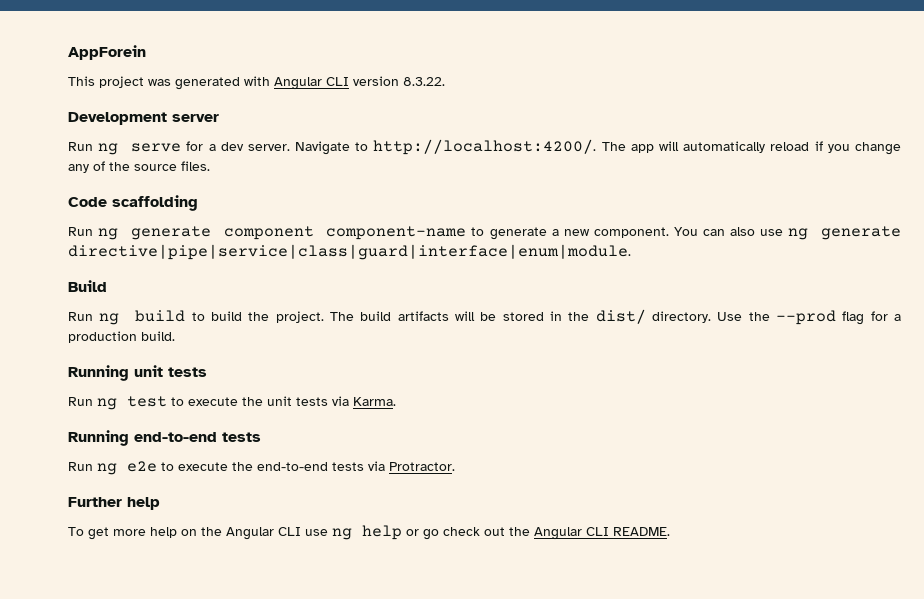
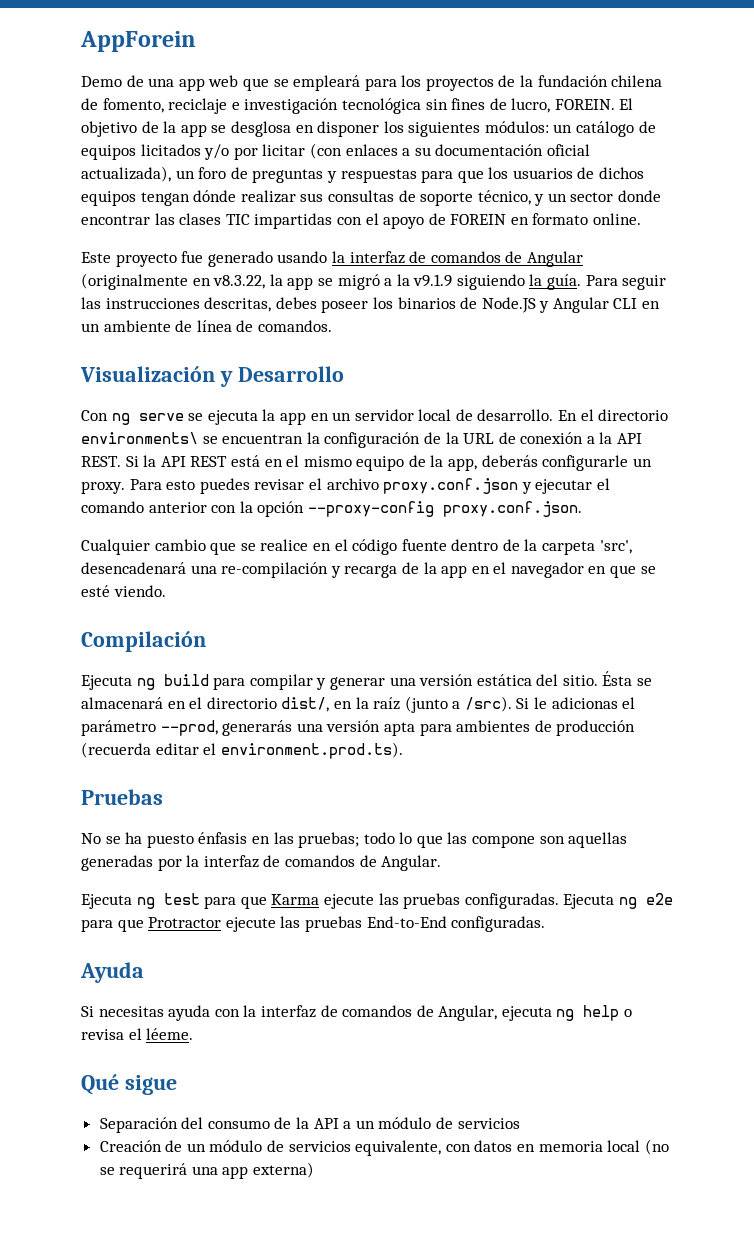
[68,76,445,90] [68,112,219,125] [68,139,901,155] [68,161,210,173] [68,195,198,211] [68,226,901,240] [68,244,631,260] [68,280,107,292] [68,309,901,325] [68,331,175,343] [68,365,207,381] [68,396,396,410] [68,430,261,446] [68,461,455,475] [68,497,160,510] [68,525,670,540] This project was generated with Angular CLI version 8.3.22. // Development server // Run ng serve for a dev server. Navigate to http://localhost:4200/. The app will automatically reload if you change any of the source files. // Code scaffolding // Run ng generate component component-name to generate a new component. You can also use ng generate directive|pipe|service|class|guard|interface|enum|module. // Build // Run ng build to build the project. The build artifacts will be stored in the dist/ directory. Use the --prod flag for a production build. // Running unit tests // Run ng test to execute the unit tests via Karma. // Running end-to-end tests // Run ng e2e to execute the end-to-end tests via Protractor. // Further help // To get more help on the Angular CLI use ng help or go check out the Angular CLI README. -> [81,75,663,91] [81,98,634,114] [81,121,656,137] [81,143,590,160] [81,166,645,183] [81,190,662,206] [81,213,642,229] [81,251,583,267] [81,273,667,290] [81,297,661,313] [81,320,332,332] [80,366,344,387] [81,409,669,425] [81,432,643,448] [81,455,652,471] [81,478,610,494] [81,501,582,517] [81,539,632,555] [81,562,656,578] [81,585,166,597] [81,631,206,652] [81,671,653,690] [81,696,636,713] [81,720,636,736] [81,742,403,759] [81,789,163,805] [81,832,628,848] [81,855,442,871] [81,893,673,909] [81,916,546,932] [80,962,144,983] [81,1005,633,1021] [81,1028,194,1040] [81,1074,177,1095] [99,1117,520,1133] [99,1139,669,1156] [99,1162,315,1179] Demo de una app web que se empleará para los proyectos de la fundación chilena de fomento, reciclaje e investigación tecnológica sin fines de lucro, FOREIN. El objetivo de la app se desglosa en disponer los siguientes módulos: un catálogo de equipos licitados y/o por licitar (con enlaces a su documentación oficial actualizada), un foro de preguntas y respuestas para que los usuarios de dichos equipos tengan dónde realizar sus consultas de soporte técnico, y un sector donde encontrar las clases TIC impartidas con el apoyo de FOREIN en formato online. // Este proyecto fue generado usando la interfaz de comandos de Angular (originalmente en v8.3.22, la app se migró a la v9.1.9 siguiendo la guía. Para seguir las instrucciones descritas, debes poseer los binarios de Node.JS y Angular CLI en un ambiente de línea de comandos. // Visualización y Desarrollo // Con ng serve se ejecuta la app en un servidor local de desarrollo. En el directorio environments\ se encuentran la configuración de la URL de conexión a la API REST. Si la API REST está en el mismo equipo de la app, deberás configurarle un proxy. Para esto puedes revisar el archivo proxy.conf.json y ejecutar el comando anterior con la opción --proxy-config proxy.conf.json. // Cualquier cambio que se realice en el código fuente dentro de la carpeta 'src', desencadenará una re-compilación y recarga de la app en el navegador en que se esté viendo. // Compilación // Ejecuta ng build para compilar y generar una versión estática del sitio. Ésta se almacenará en el directorio dist/, en la raíz (junto a /src). Si le adicionas el parámetro --prod, generarás una versión apta para ambientes de producción (recuerda editar el environment.prod.ts). // Pruebas // No se ha puesto énfasis en las pruebas; todo lo que las compone son aquellas generadas por la interfaz de comandos de Angular. // Ejecuta ng test para que Karma ejecute las pruebas configuradas. Ejecuta ng e2e para que Protractor ejecute las pruebas End-to-End configuradas. // Ayuda // Si necesitas ayuda con la interfaz de comandos de Angular, ejecuta ng help o revisa el léeme. // Qué sigue // Separación del consumo de la API a un módulo de servicios // Creación de un módulo de servicios equivalente, con datos en memoria local (no se requerirá una app externa)

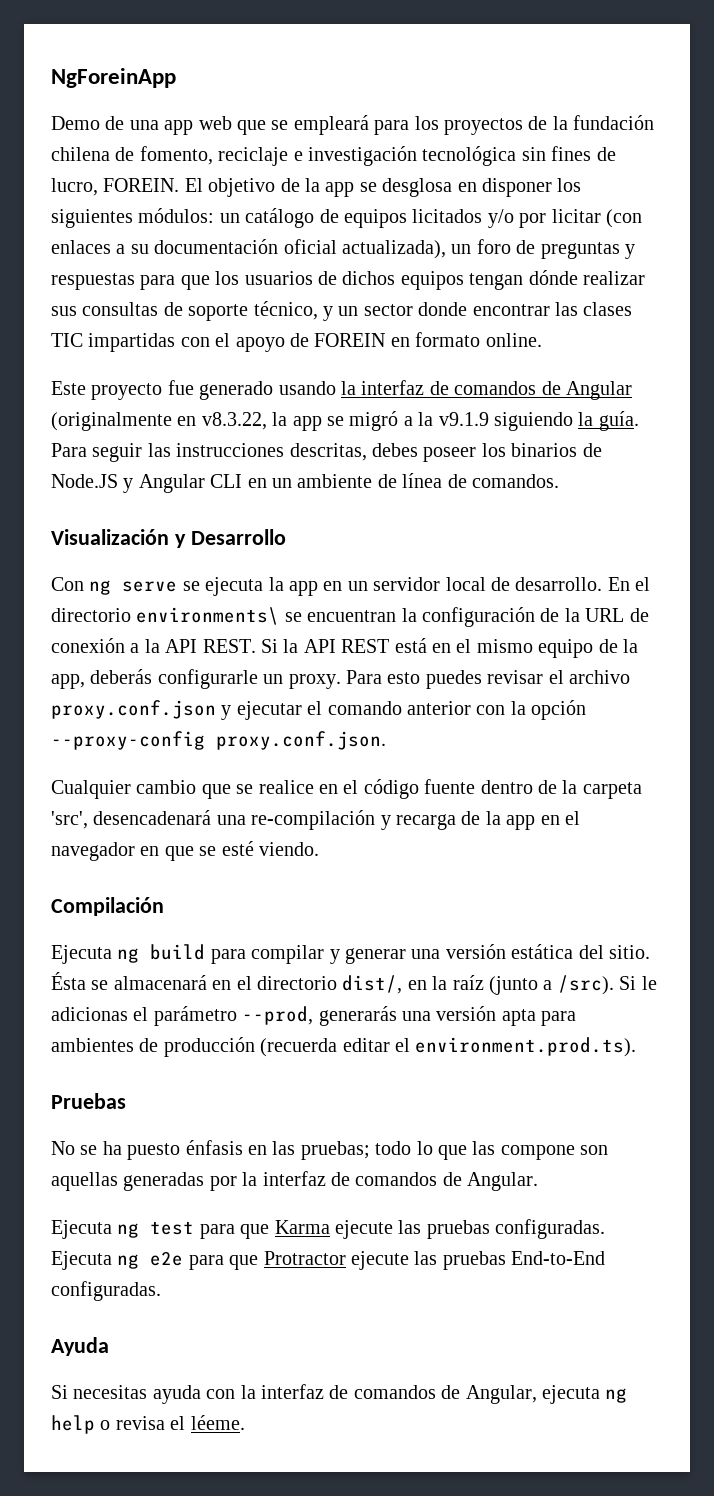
[80,31,196,52] AppForein -> [51,68,176,88] NgForeinApp
[81,1074,177,1095] [99,1117,520,1133] [99,1139,669,1156] [99,1162,315,1179] // Qué sigue // Separación del consumo de la API a un módulo de servicios // Creación de un módulo de servicios equivalente, con datos en memoria local (no se requerirá una app externa) -> (245, 1422) none

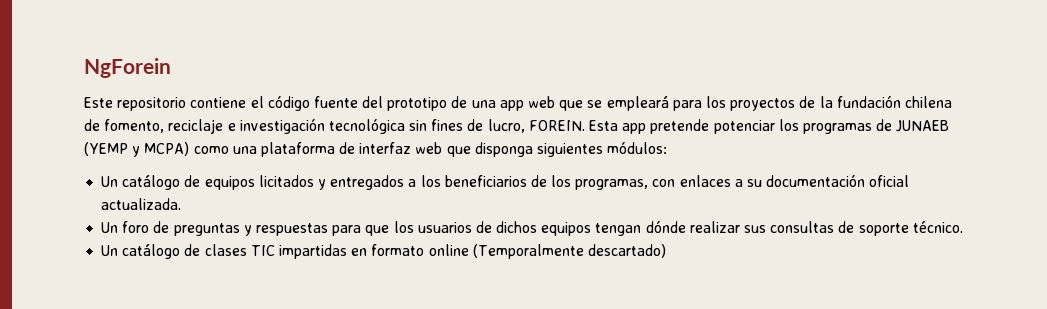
[51,68,176,88] [51,116,100,130] NgForeinApp // Demo -> [84,58,171,78] [84,95,448,111] NgForein // Este repositorio contiene el código fuente del prototipo
[184,178,582,197] El objetivo de la app se desglosa en disponer los -> [589,119,950,134] [84,142,533,157] Esta app pretende potenciar los programas de JUNAEB (YEMP y MCPA) como una plataforma de interfaz web que disponga
[219,213,240,223] un -> [101,176,119,187] // Un
[487,209,642,228] y/o por licitar (con -> [317,175,676,190] y entregados a los beneficiarios de los programas, con
[342,240,472,259] actualizada), un -> [101,198,182,210] [101,222,119,233] actualizada. // Un
[253,301,633,321] [51,332,542,352] [51,380,632,400] [51,411,639,431] [51,443,602,462] [51,473,559,493] [51,529,286,548] [51,577,651,596] [51,607,649,627] [51,638,638,658] [51,669,630,689] [51,700,587,720] [51,731,386,750] [51,779,642,799] [51,810,580,830] [51,841,319,861] [51,897,164,916] [51,944,650,964] [51,972,657,995] [51,1006,577,1026] [51,1037,637,1057] [51,1093,126,1109] [51,1140,609,1160] [51,1171,539,1191] [51,1219,606,1239] [51,1251,606,1270] [51,1281,161,1301] [51,1337,109,1356] [51,1384,628,1404] [51,1415,245,1434] técnico, y un sector donde encontrar las clases TIC impartidas con el apoyo de FOREIN en formato online. // Este proyecto fue generado usando la interfaz de comandos de Angular (originalmente en v8.3.22, la app se migró a la v9.1.9 siguiendo la guía. Para seguir las instrucciones descritas, debes poseer los binarios de Node.JS y Angular CLI en un ambiente de línea de comandos. // Visualización y Desarrollo // Con ng serve se ejecuta la app en un servidor local de desarrollo. En el directorio environments\ se encuentran la configuración de la URL de conexión a la API REST. Si la API REST está en el mismo equipo de la app, deberás configurarle un proxy. Para esto puedes revisar el archivo proxy.conf.json y ejecutar el comando anterior con la opción --proxy-config proxy.conf.json. // Cualquier cambio que se realice en el código fuente dentro de la carpeta 'src', desencadenará una re-compilación y recarga de la app en el navegador en que se esté viendo. // Compilación // Ejecuta ng build para compilar y generar una versión estática del sitio. Ésta se almacenará en el directorio dist/, en la raíz (junto a /src). Si le adicionas el parámetro --prod, generarás una versión apta para ambientes de producción (recuerda editar el environment.prod.ts). // Pruebas // No se ha puesto énfasis en las pruebas; todo lo que las compone son aquellas generadas por la interfaz de comandos de Angular. // Ejecuta ng test para que Karma ejecute las pruebas configuradas. Ejecuta ng e2e para que Protractor ejecute las pruebas End-to-End configuradas. // Ayuda // Si necesitas ayuda con la interfaz de comandos de Angular, ejecuta ng help o revisa el léeme. -> [912,221,963,233] [101,244,666,259] técnico. // Un catálogo de clases TIC impartidas en formato online (Temporalmente descartado)

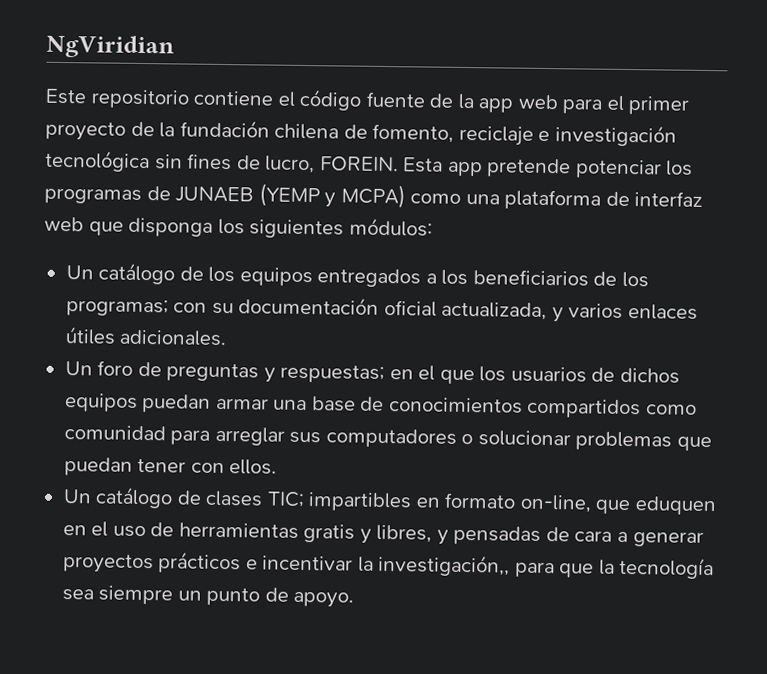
[84,58,171,78] NgForein -> [46,34,175,59] NgViridian
[362,96,796,111] del prototipo de una app web que se empleará para los proyectos -> [429,93,691,115] [45,121,126,141] de la app web para el primer proyecto
(533, 149) none -> [217,218,245,235] los
[204,175,326,190] equipos licitados y -> [208,266,313,287] los equipos
[575,174,910,190] [101,198,182,210] programas, con enlaces a su documentación oficial actualizada. -> [65,296,698,323] [64,326,228,347] programas; con su documentación oficial actualizada, y varios enlaces útiles adicionales.
[255,223,362,236] respuestas para -> [280,364,436,384] respuestas; en el
[595,220,963,236] [101,244,666,259] tengan dónde realizar sus consultas de soporte técnico. // Un catálogo de clases TIC impartidas en formato online (Temporalmente descartado) -> [142,394,697,419] [63,425,712,452] [63,457,278,476] [62,486,717,516] [62,521,704,547] [62,551,715,580] [61,585,355,608] puedan armar una base de conocimientos compartidos como comunidad para arreglar sus computadores o solucionar problemas que puedan tener con ellos. // Un catálogo de clases TIC; impartibles en formato on-line, que eduquen en el uso de herramientas gratis y libres, y pensadas de cara a generar proyectos prácticos e incentivar la investigación,, para que la tecnología sea siempre un punto de apoyo.

